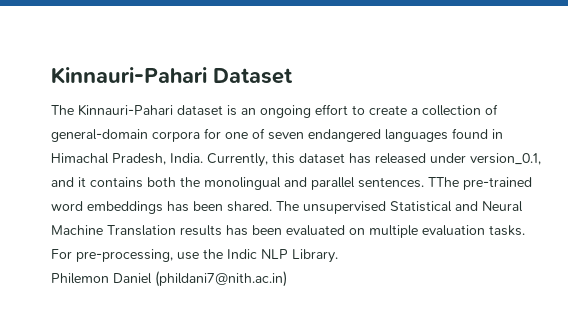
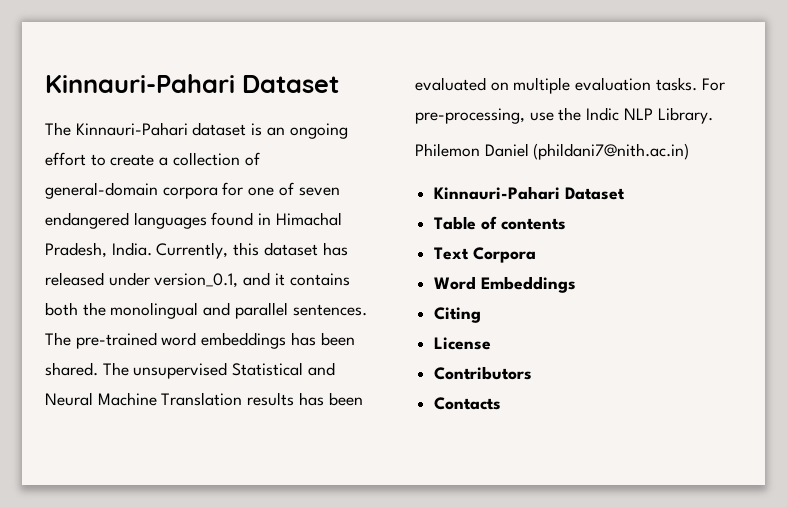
[428,177,459,187] TThe -> [45,332,71,346] The
(287, 279) none -> [434,186,625,200] [434,216,566,230] [434,247,536,263] [434,276,576,293] [434,307,482,323] [434,337,492,350] [434,366,533,380] [434,397,502,410] // Kinnauri-Pahari Dataset // Table of contents // Text Corpora // Word Embeddings // Citing // License // Contributors // Contacts

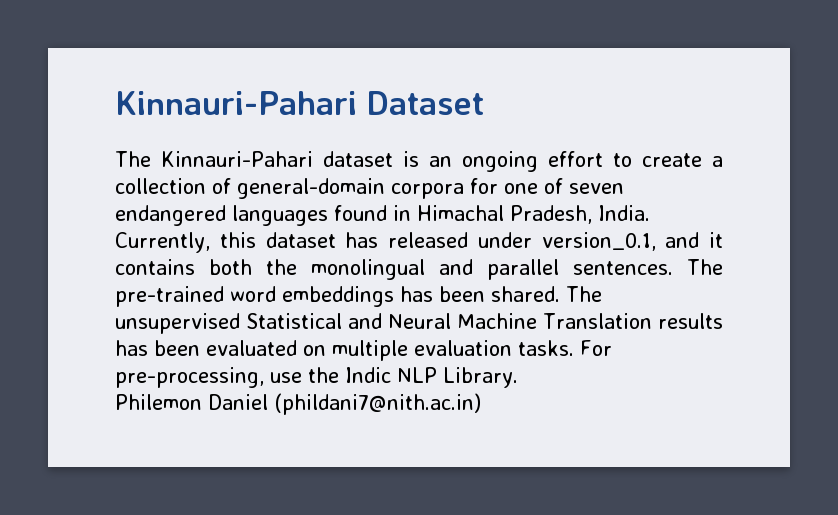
[434,186,625,200] [434,216,566,230] [434,247,536,263] [434,276,576,293] [434,307,482,323] [434,337,492,350] [434,366,533,380] [434,397,502,410] // Kinnauri-Pahari Dataset // Table of contents // Text Corpora // Word Embeddings // Citing // License // Contributors // Contacts -> (481, 404) none

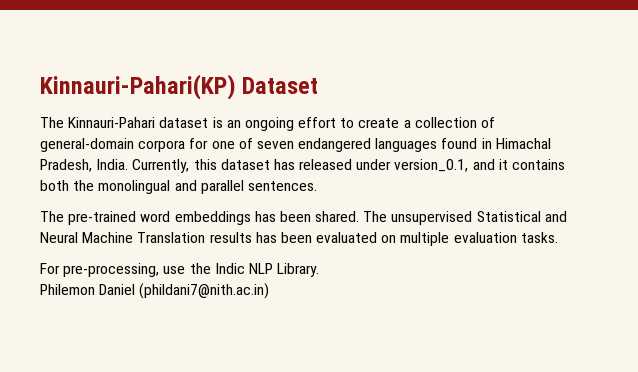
[115,91,357,115] Kinnauri-Pahari -> [40,74,236,100] Kinnauri-Pahari(KP)
(673, 268) none -> (317, 186) //
(574, 348) none -> (558, 237) //

